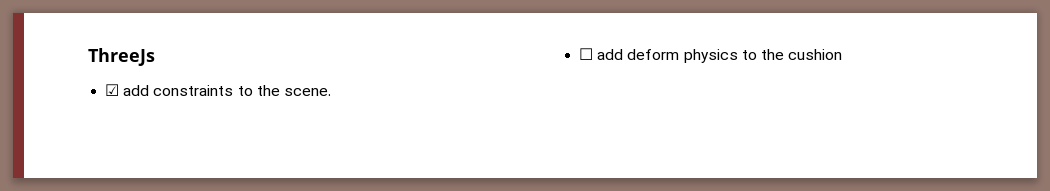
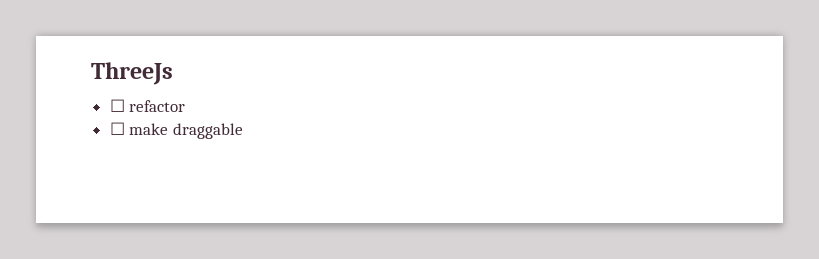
[105,84,331,96] [579,48,843,63] ☑ add constraints to the scene. // ☐ add deform physics to the cushion -> [109,99,186,112] [109,122,243,139] ☐ refactor // ☐ make draggable

